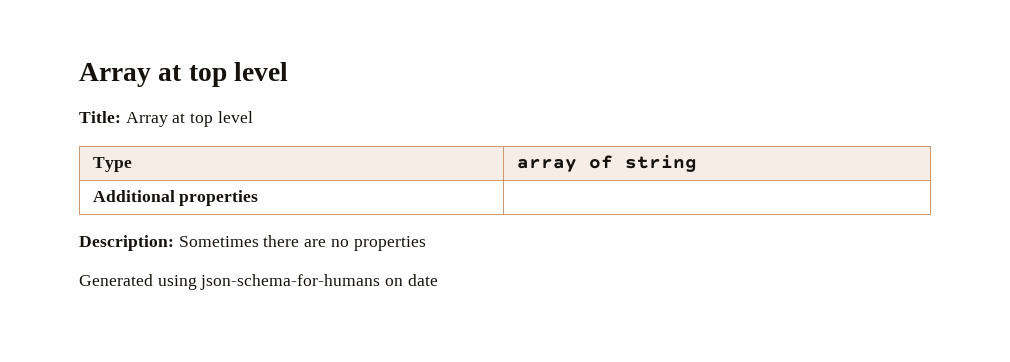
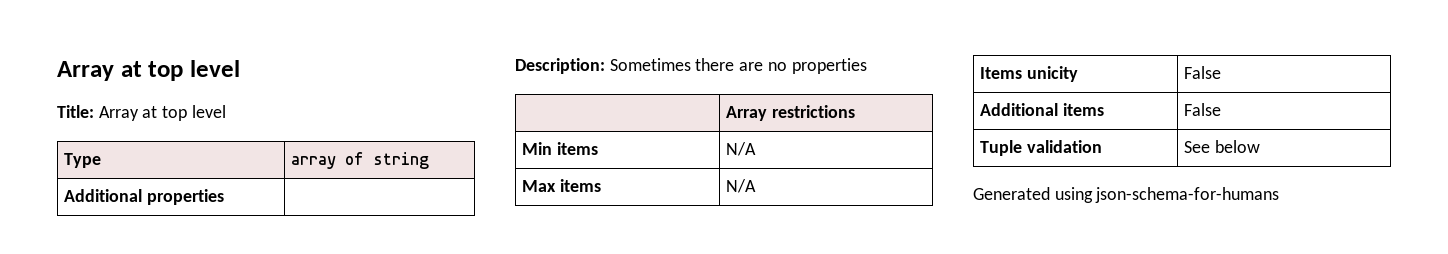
(426, 243) none -> [726,105,855,121] [522,142,598,155] [726,142,757,156] [522,179,601,192] [726,179,757,193] [980,66,1078,82] [1184,66,1222,79] [980,103,1104,116] [1184,103,1222,116] [980,140,1102,156] [1184,140,1260,153] // | Array restrictions // Min items | N/A // Max items | N/A // Items unicity | False // Additional items | False // Tuple validation | See below
[385,274,438,286] on date -> (1280, 195) none

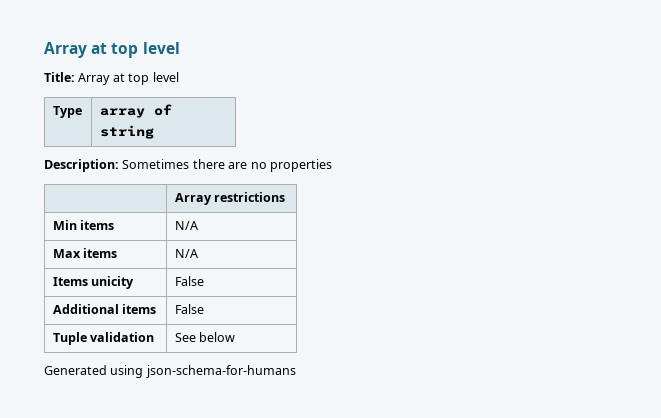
[64,189,224,205] // Additional properties | -> (154, 132) none

